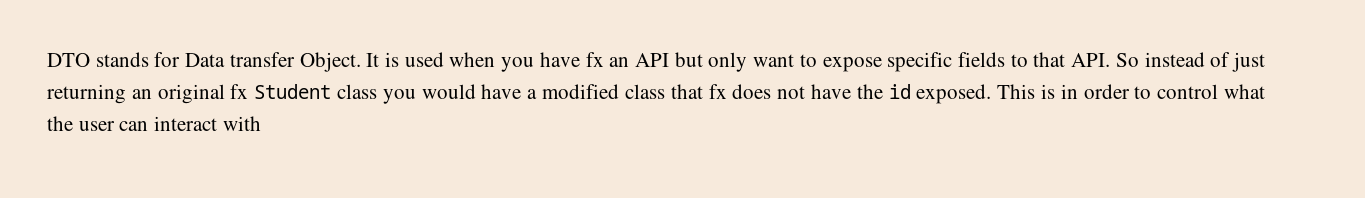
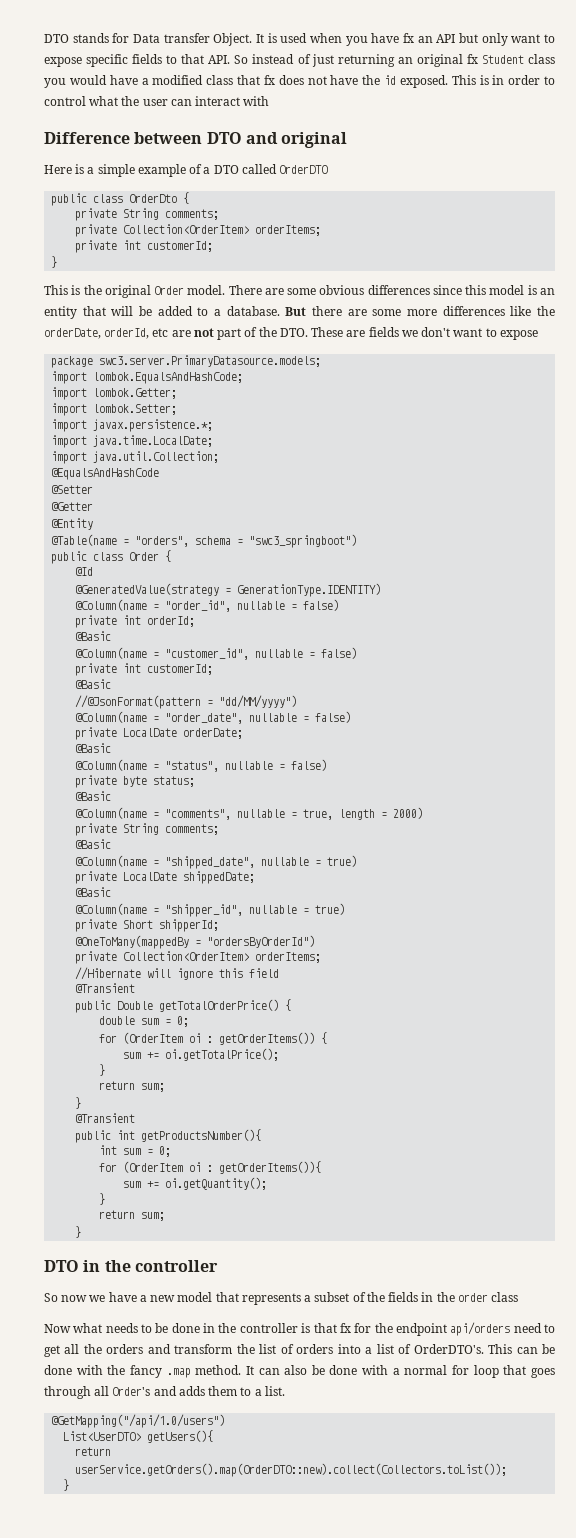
(261, 123) none -> [44,132,348,148] [44,164,329,177] [51,192,190,206] [75,208,220,221] [75,224,322,237] [75,240,214,253] [51,256,58,268] [44,285,555,298] [44,306,556,319] [44,327,538,340] [51,355,322,368] [51,371,244,384] [51,387,178,400] [51,403,178,416] [51,419,214,432] [51,435,214,448] [51,451,220,464] [51,468,160,480] [51,485,94,494] [51,502,94,511] [51,518,94,530] [51,534,358,548] [51,550,172,564] [75,567,94,576] [75,583,382,597] [75,599,340,612] [75,615,196,628] [75,631,112,641] [75,647,358,660] [75,663,214,676] [75,679,112,689] [75,695,298,709] [75,711,352,724] [75,727,244,740] [75,743,112,753] [75,759,328,772] [75,775,196,788] [75,791,112,801] [75,807,424,820] [75,823,220,836] [75,839,112,849] [75,855,358,869] [75,871,256,884] [75,887,112,897] [75,903,346,917] [75,919,220,932] [75,935,316,949] [75,951,322,964] [75,967,280,980] [75,983,136,993] [75,999,292,1013] [99,1016,190,1027] [99,1032,328,1045] [123,1048,280,1061] [99,1064,106,1076] [99,1081,166,1092] [75,1097,82,1109] [75,1113,136,1123] [75,1129,262,1143] [99,1145,172,1157] [99,1161,322,1174] [123,1177,268,1190] [99,1193,106,1205] [99,1210,166,1221] [75,1226,82,1238] [44,1260,218,1272] [44,1292,519,1305] [44,1322,556,1336] [44,1344,556,1357] [44,1365,555,1378] [44,1386,285,1399] [51,1414,226,1428] [63,1430,214,1443] [75,1447,112,1456] [75,1463,508,1477] [63,1479,70,1491] // Difference between DTO and original // Here is a simple example of a DTO called OrderDTO // public class OrderDto { // private String comments; // private Collection<OrderItem> orderItems; // private int customerId; // } // This is the original Order model. There are some obvious differences since this model is an entity that will be added to a database. But there are some more differences like the orderDate, orderId, etc are not part of the DTO. These are fields we don't want to expose // package swc3.server.PrimaryDatasource.models; // import lombok.EqualsAndHashCode; // import lombok.Getter; // import lombok.Setter; // import javax.persistence.*; // import java.time.LocalDate; // import java.util.Collection; // @EqualsAndHashCode // @Setter // @Getter // @Entity // @Table(name = "orders", schema = "swc3_springboot") // public class Order { // @Id // @GeneratedValue(strategy = GenerationType.IDENTITY) // @Column(name = "order_id", nullable = false) // private int orderId; // @Basic // @Column(name = "customer_id", nullable = false) // private int customerId; // @Basic // //@JsonFormat(pattern = "dd/MM/yyyy") // @Column(name = "order_date", nullable = false) // private LocalDate orderDate; // @Basic // @Column(name = "status", nullable = false) // private byte status; // @Basic // @Column(name = "comments", nullable = true, length = 2000) // private String comments; // @Basic // @Column(name = "shipped_date", nullable = true) // private LocalDate shippedDate; // @Basic // @Column(name = "shipper_id", nullable = true) // private Short shipperId; // @OneToMany(mappedBy = "ordersByOrderId") // private Collection<OrderItem> orderItems; // //Hibernate will ignore this field // @Transient // public Double getTotalOrderPrice() { // double sum = 0; // for (OrderItem oi : getOrderItems()) { // sum += oi.getTotalPrice(); // } // return sum; // } // @Transient // public int getProductsNumber(){ // int sum = 0; // for (OrderItem oi : getOrderItems()){ // sum += oi.getQuantity(); // } // return sum; // } // DTO in the controller // So now we have a new model that represents a subset of the fields in the order class // Now what needs to be done in the controller is that fx for the endpoint api/orders need to get all the orders and transform the list of orders into a list of OrderDTO's. This can be done with the fancy .map method. It can also be done with a normal for loop that goes through all Order's and adds them to a list. // @GetMapping("/api/1.0/users") // List<UserDTO> getUsers(){ // return userService.getOrders().map(OrderDTO::new).collect(Collectors.toList()); // }

